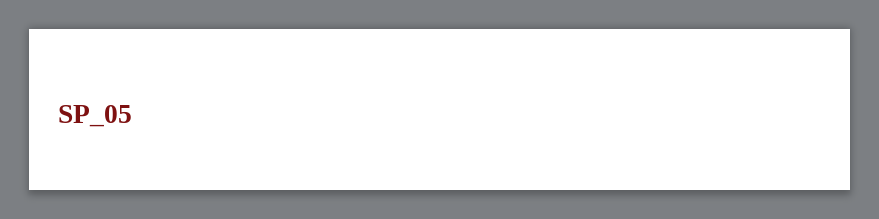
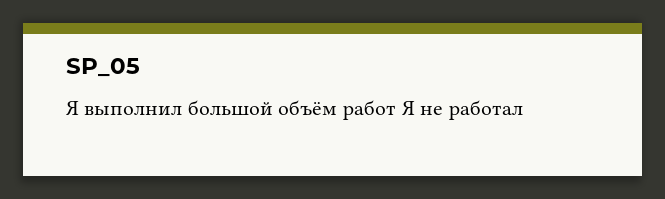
(132, 116) none -> [66,100,523,120] // Я выполнил большой объём работ Я не работал

